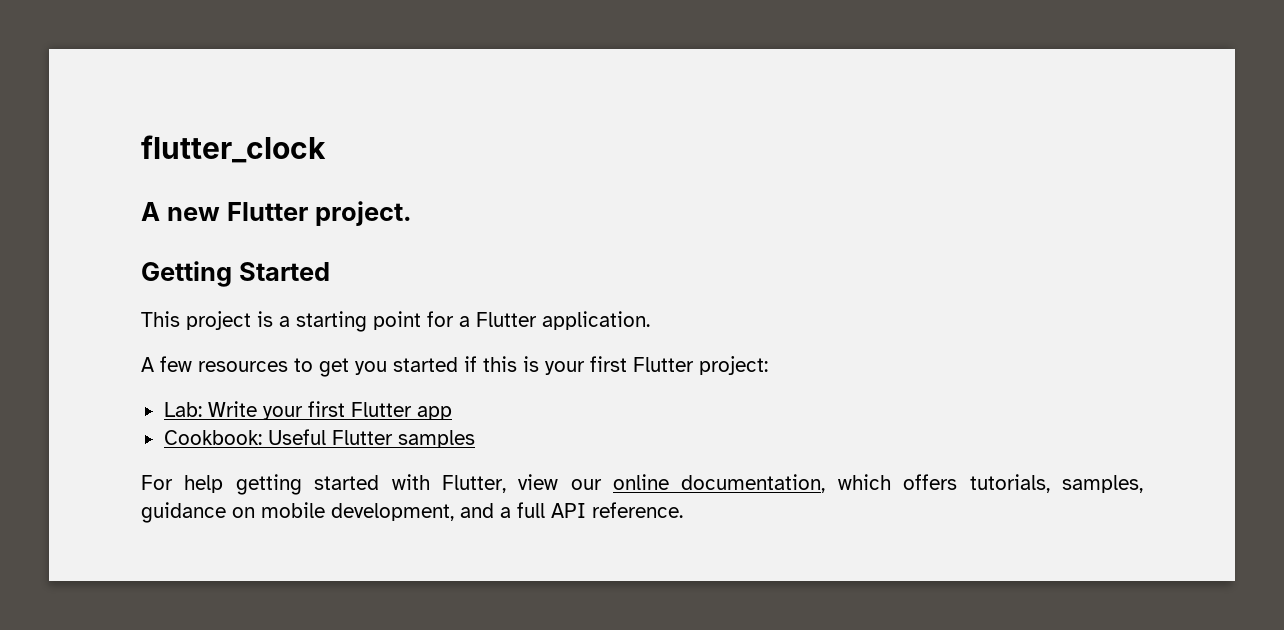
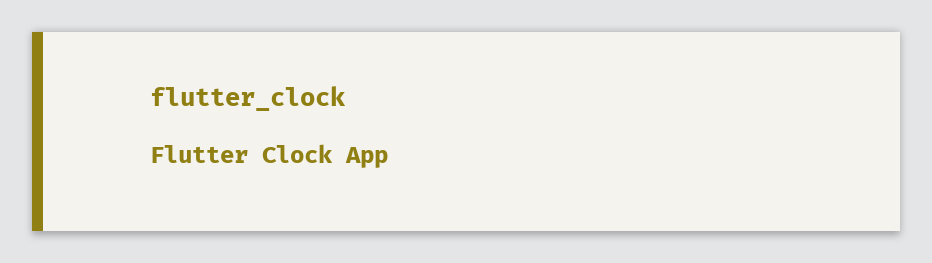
[141,201,412,226] [141,261,330,287] [141,311,650,332] [141,356,768,377] [163,401,452,420] [163,429,475,448] [141,474,1143,495] [141,502,683,523] A new Flutter project. // Getting Started // This project is a starting point for a Flutter application. // A few resources to get you started if this is your first Flutter project: // Lab: Write your first Flutter app // Cookbook: Useful Flutter samples // For help getting started with Flutter, view our online documentation, which offers tutorials, samples, guidance on mobile development, and a full API reference. -> [150,144,388,168] Flutter Clock App

